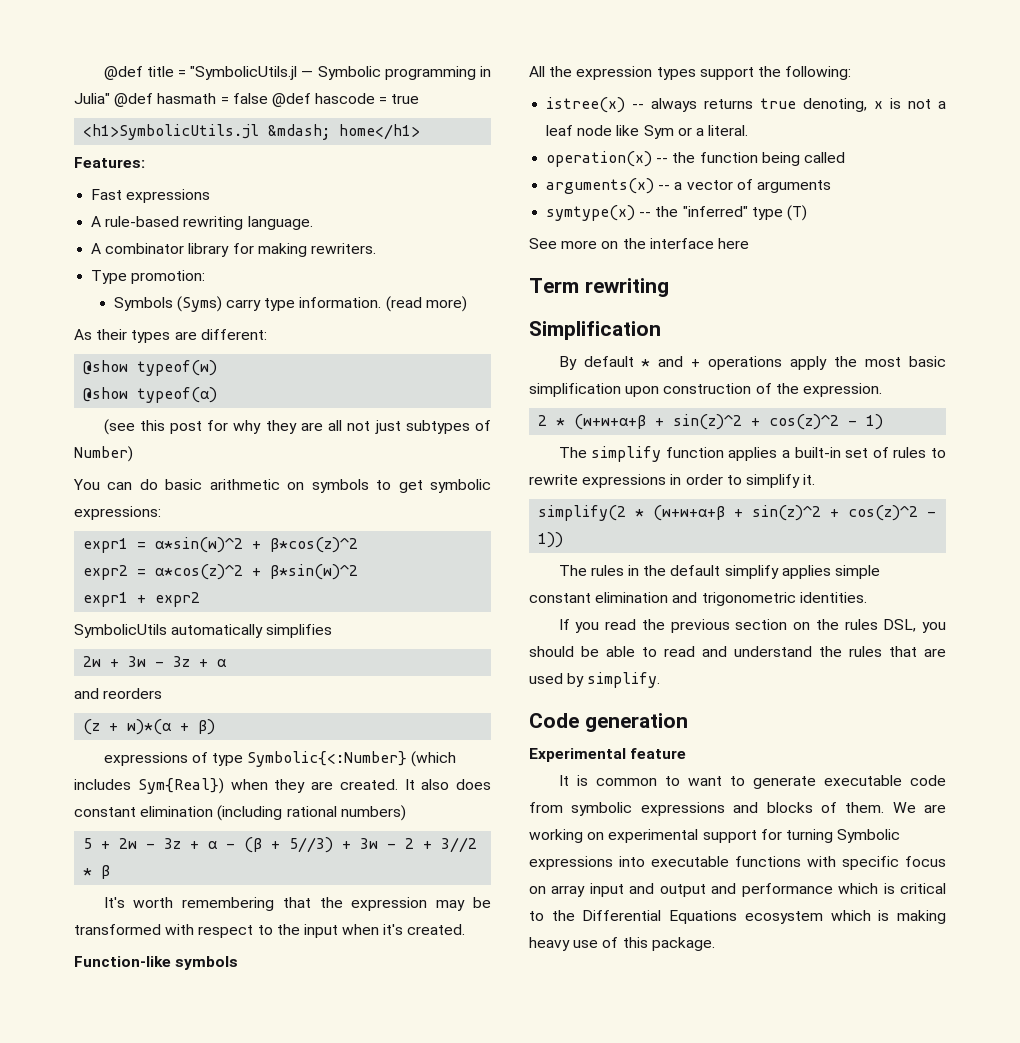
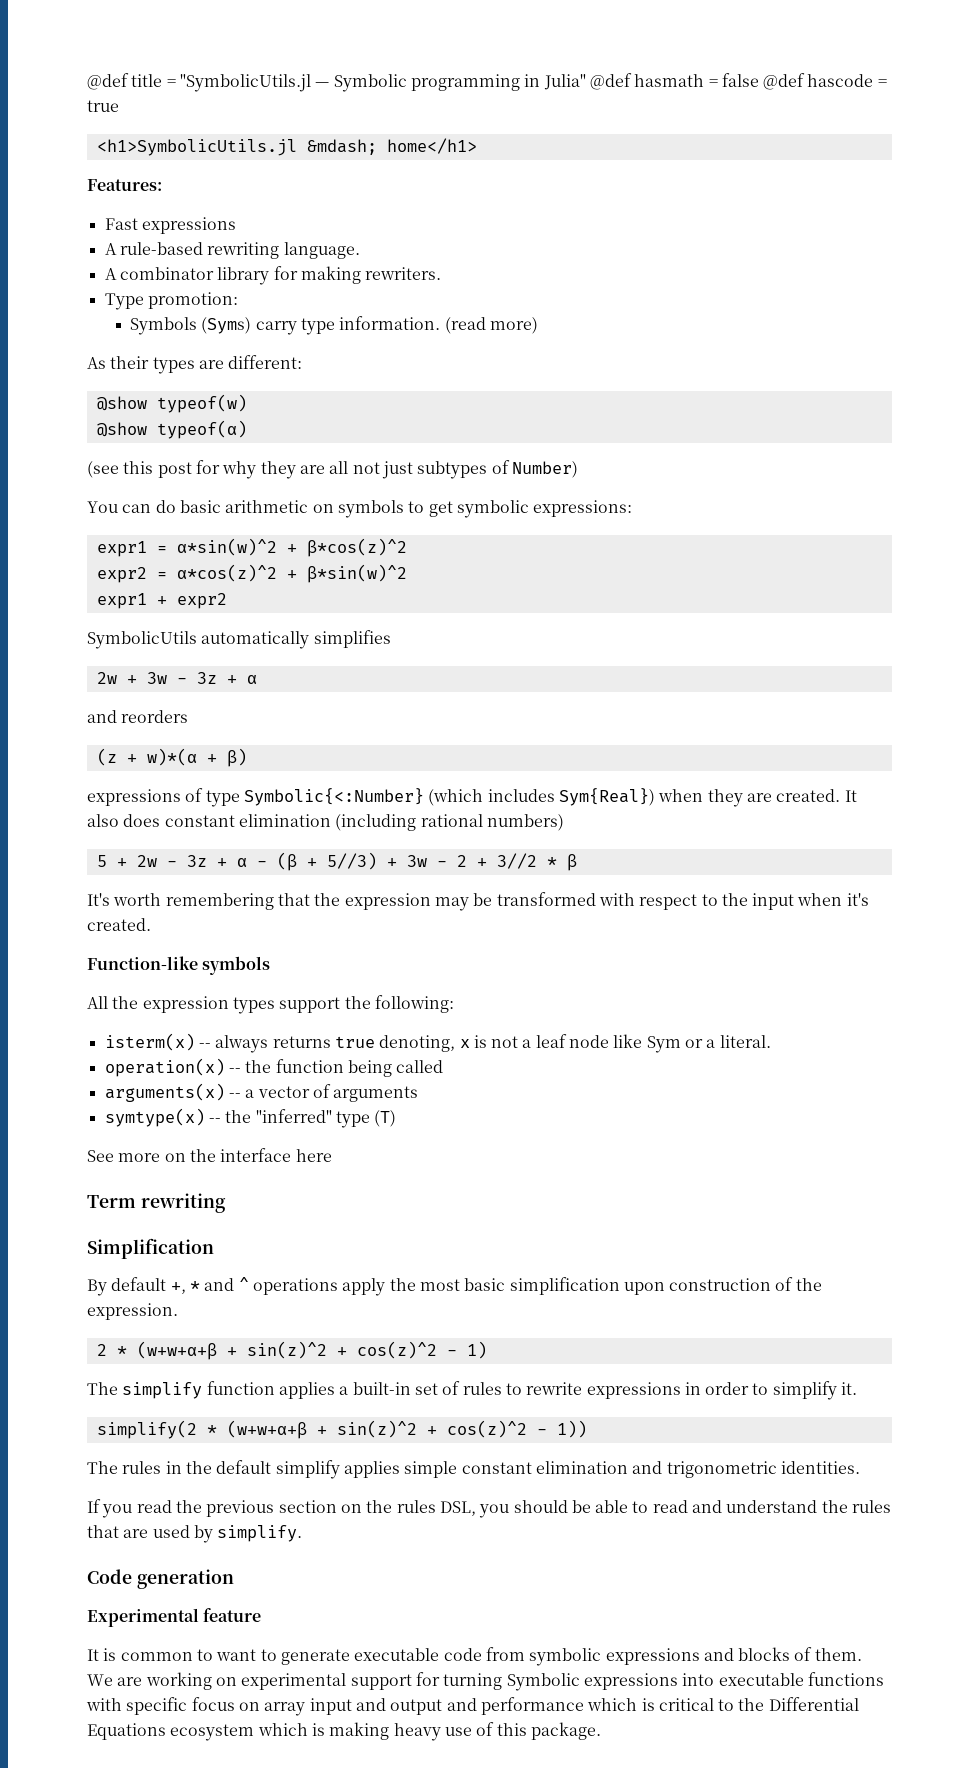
[546,97,626,113] istree(x) -> [104,1033,195,1051] isterm(x)
(634, 361) none -> [170,1282,186,1294] +,
[691,359,701,367] + -> [238,1277,249,1291] ^

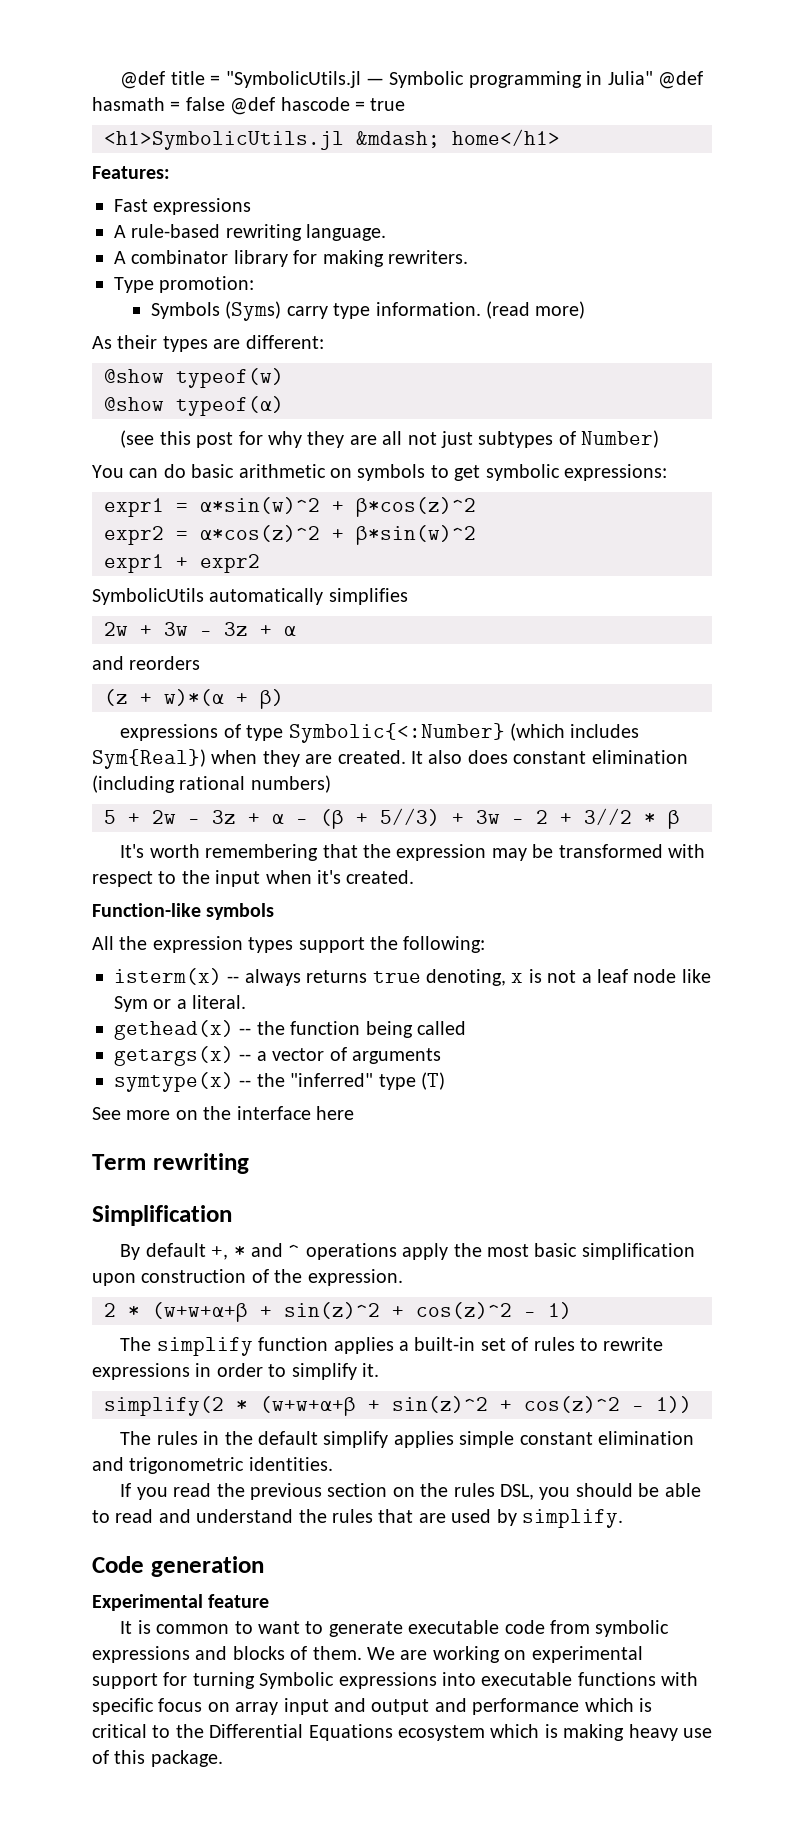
[104,1058,225,1077] operation(x) -> [114,1020,234,1040] gethead(x)
[104,1083,225,1102] arguments(x) -> [114,1046,234,1066] getargs(x)

